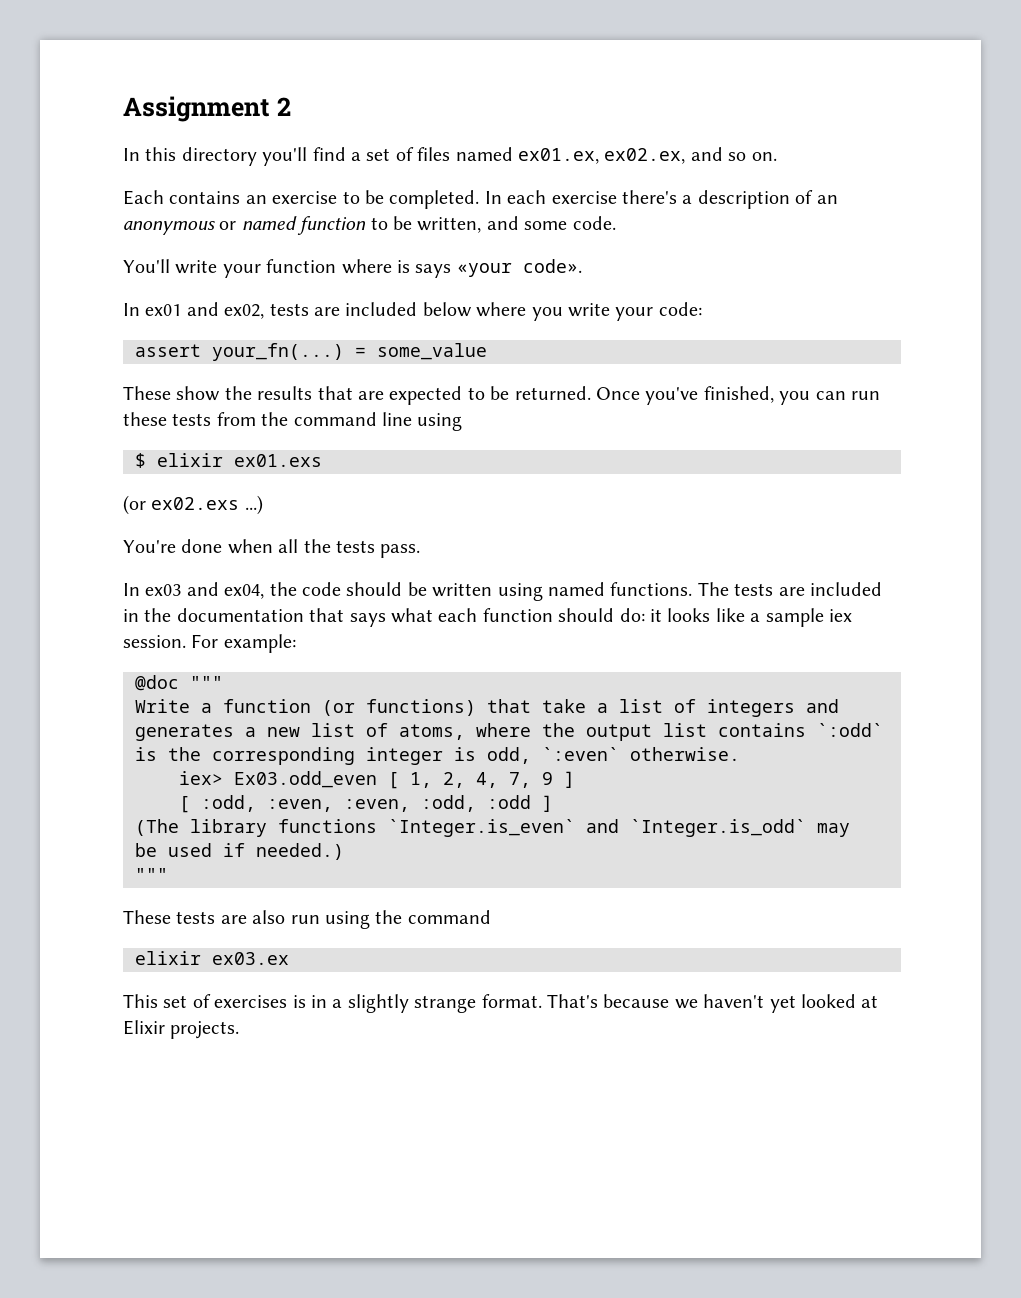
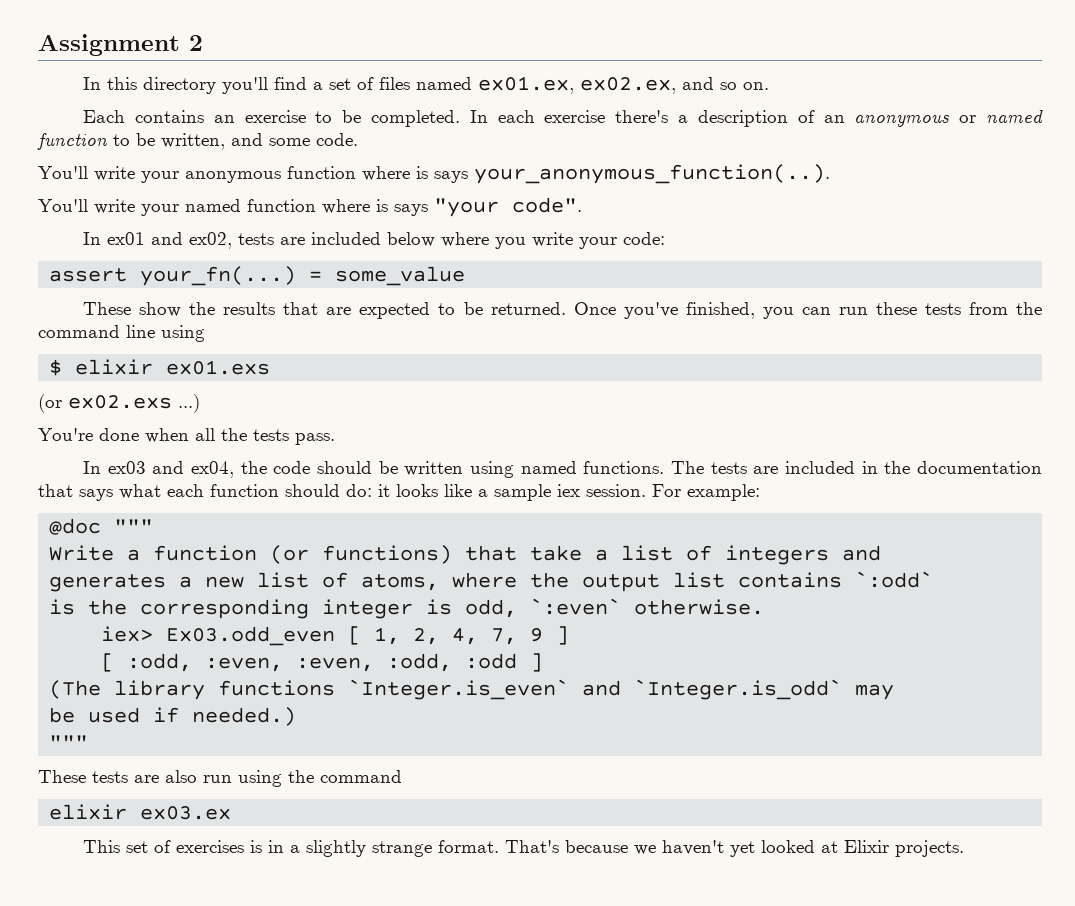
[266,259,582,278] function where is says «your code». -> [185,164,830,184] [38,197,582,217] anonymous function where is says your_anonymous_function(..). // You'll write your named function where is says "your code".

